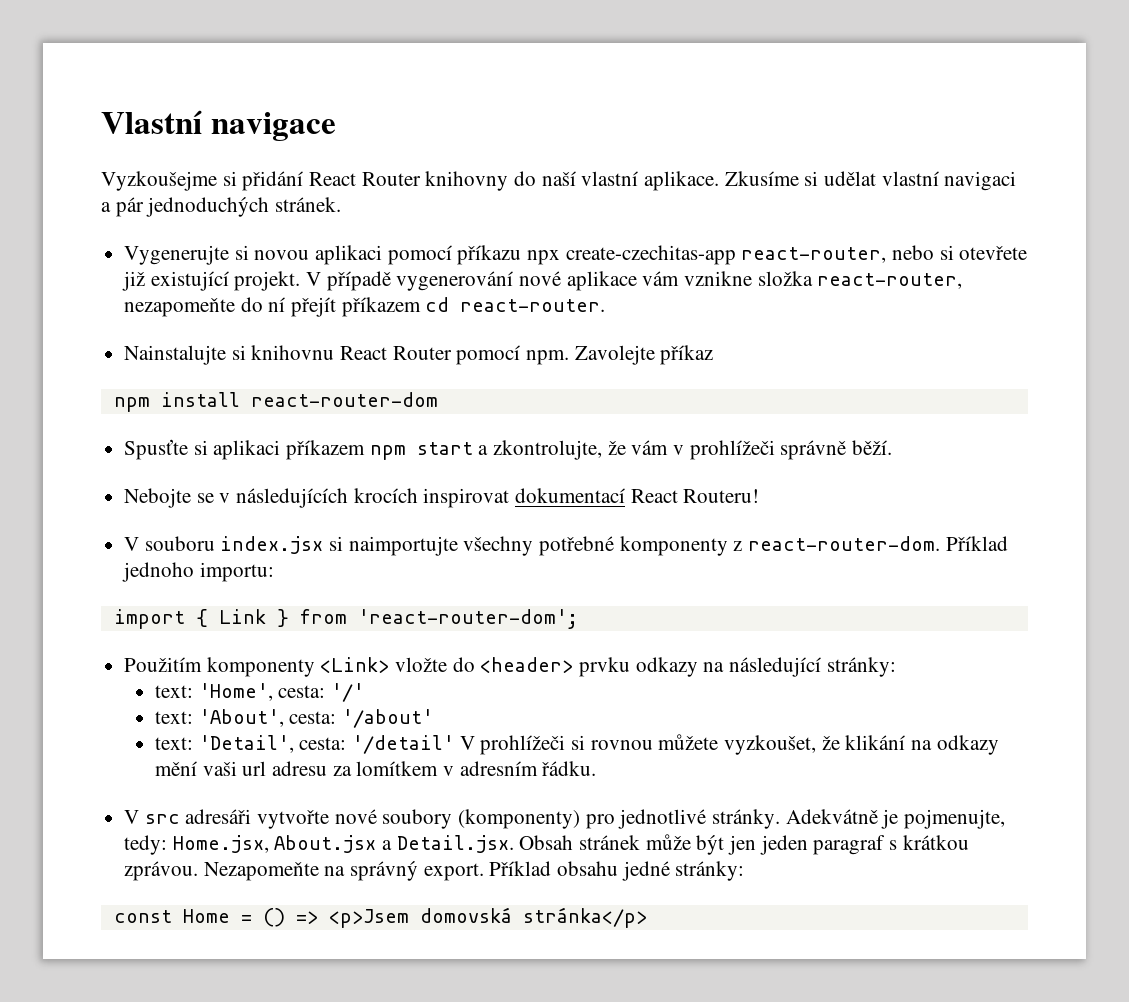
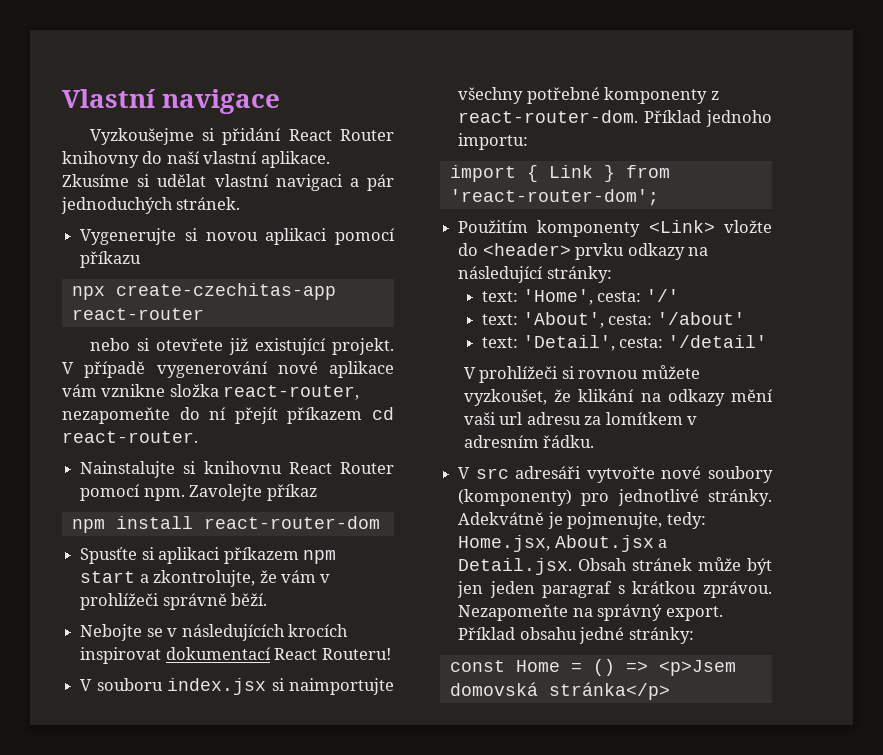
(522, 255) none -> (142, 259) //
[741,247,887,263] react-router, -> [71,308,204,320] react-router //
(454, 744) none -> (767, 341) //

